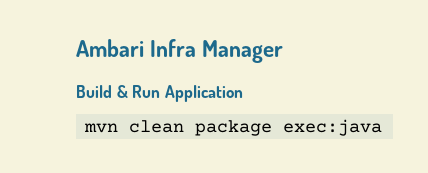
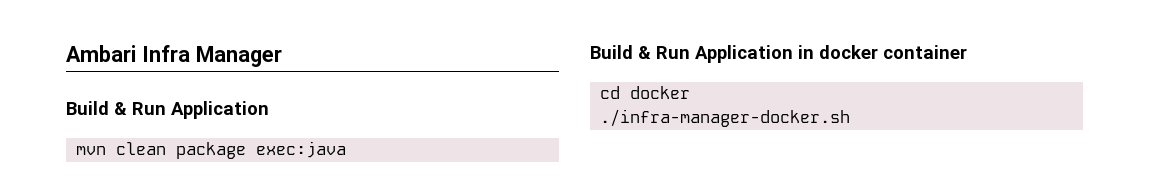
(382, 127) none -> [590,45,967,63] [599,86,690,99] [599,109,850,127] // Build & Run Application in docker container // cd docker // ./infra-manager-docker.sh

